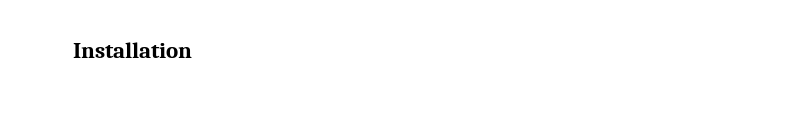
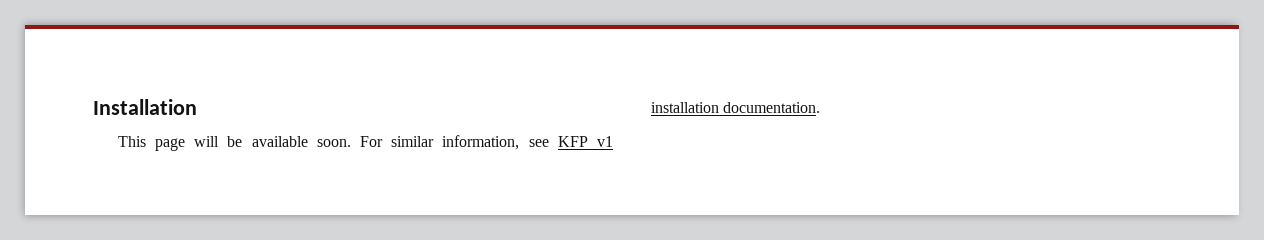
(192, 50) none -> [117,135,613,151] [651,102,821,113] // This page will be available soon. For similar information, see KFP v1 installation documentation.

